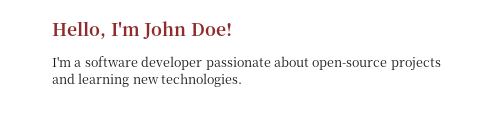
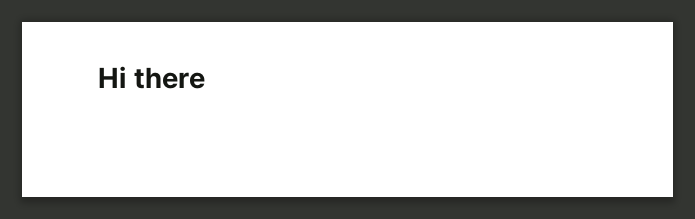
[52,21,233,39] [52,56,441,71] [52,73,243,87] Hello, I'm John Doe! // I'm a software developer passionate about open-source projects and learning new technologies. -> [98,66,205,89] Hi there

